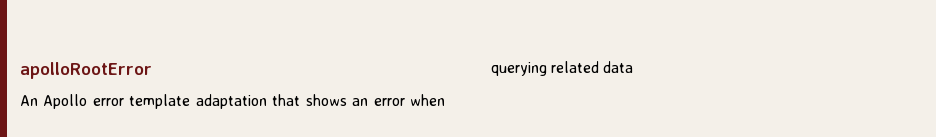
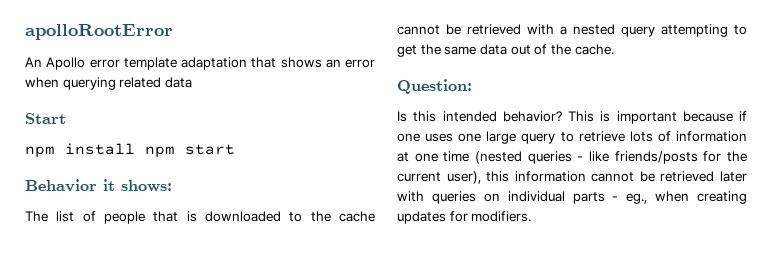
(634, 67) none -> [25,113,66,124] [25,143,235,158] [25,179,172,192] [25,211,375,224] [397,24,747,37] [397,44,614,57] [397,79,472,94] [397,111,747,124] [397,131,747,144] [397,151,747,164] [397,171,747,184] [397,191,747,204] [397,211,532,224] // Start // npm install npm start // Behavior it shows: // The list of people that is downloaded to the cache cannot be retrieved with a nested query attempting to get the same data out of the cache. // Question: // Is this intended behavior? This is important because if one uses one large query to retrieve lots of information at one time (nested queries - like friends/posts for the current user), this information cannot be retrieved later with queries on individual parts - eg., when creating updates for modifiers.

